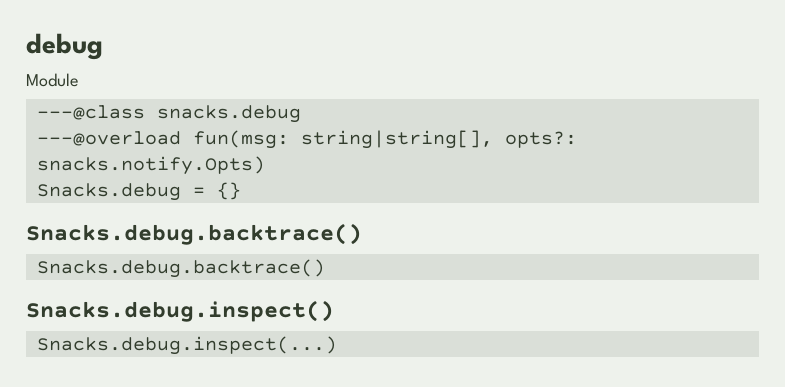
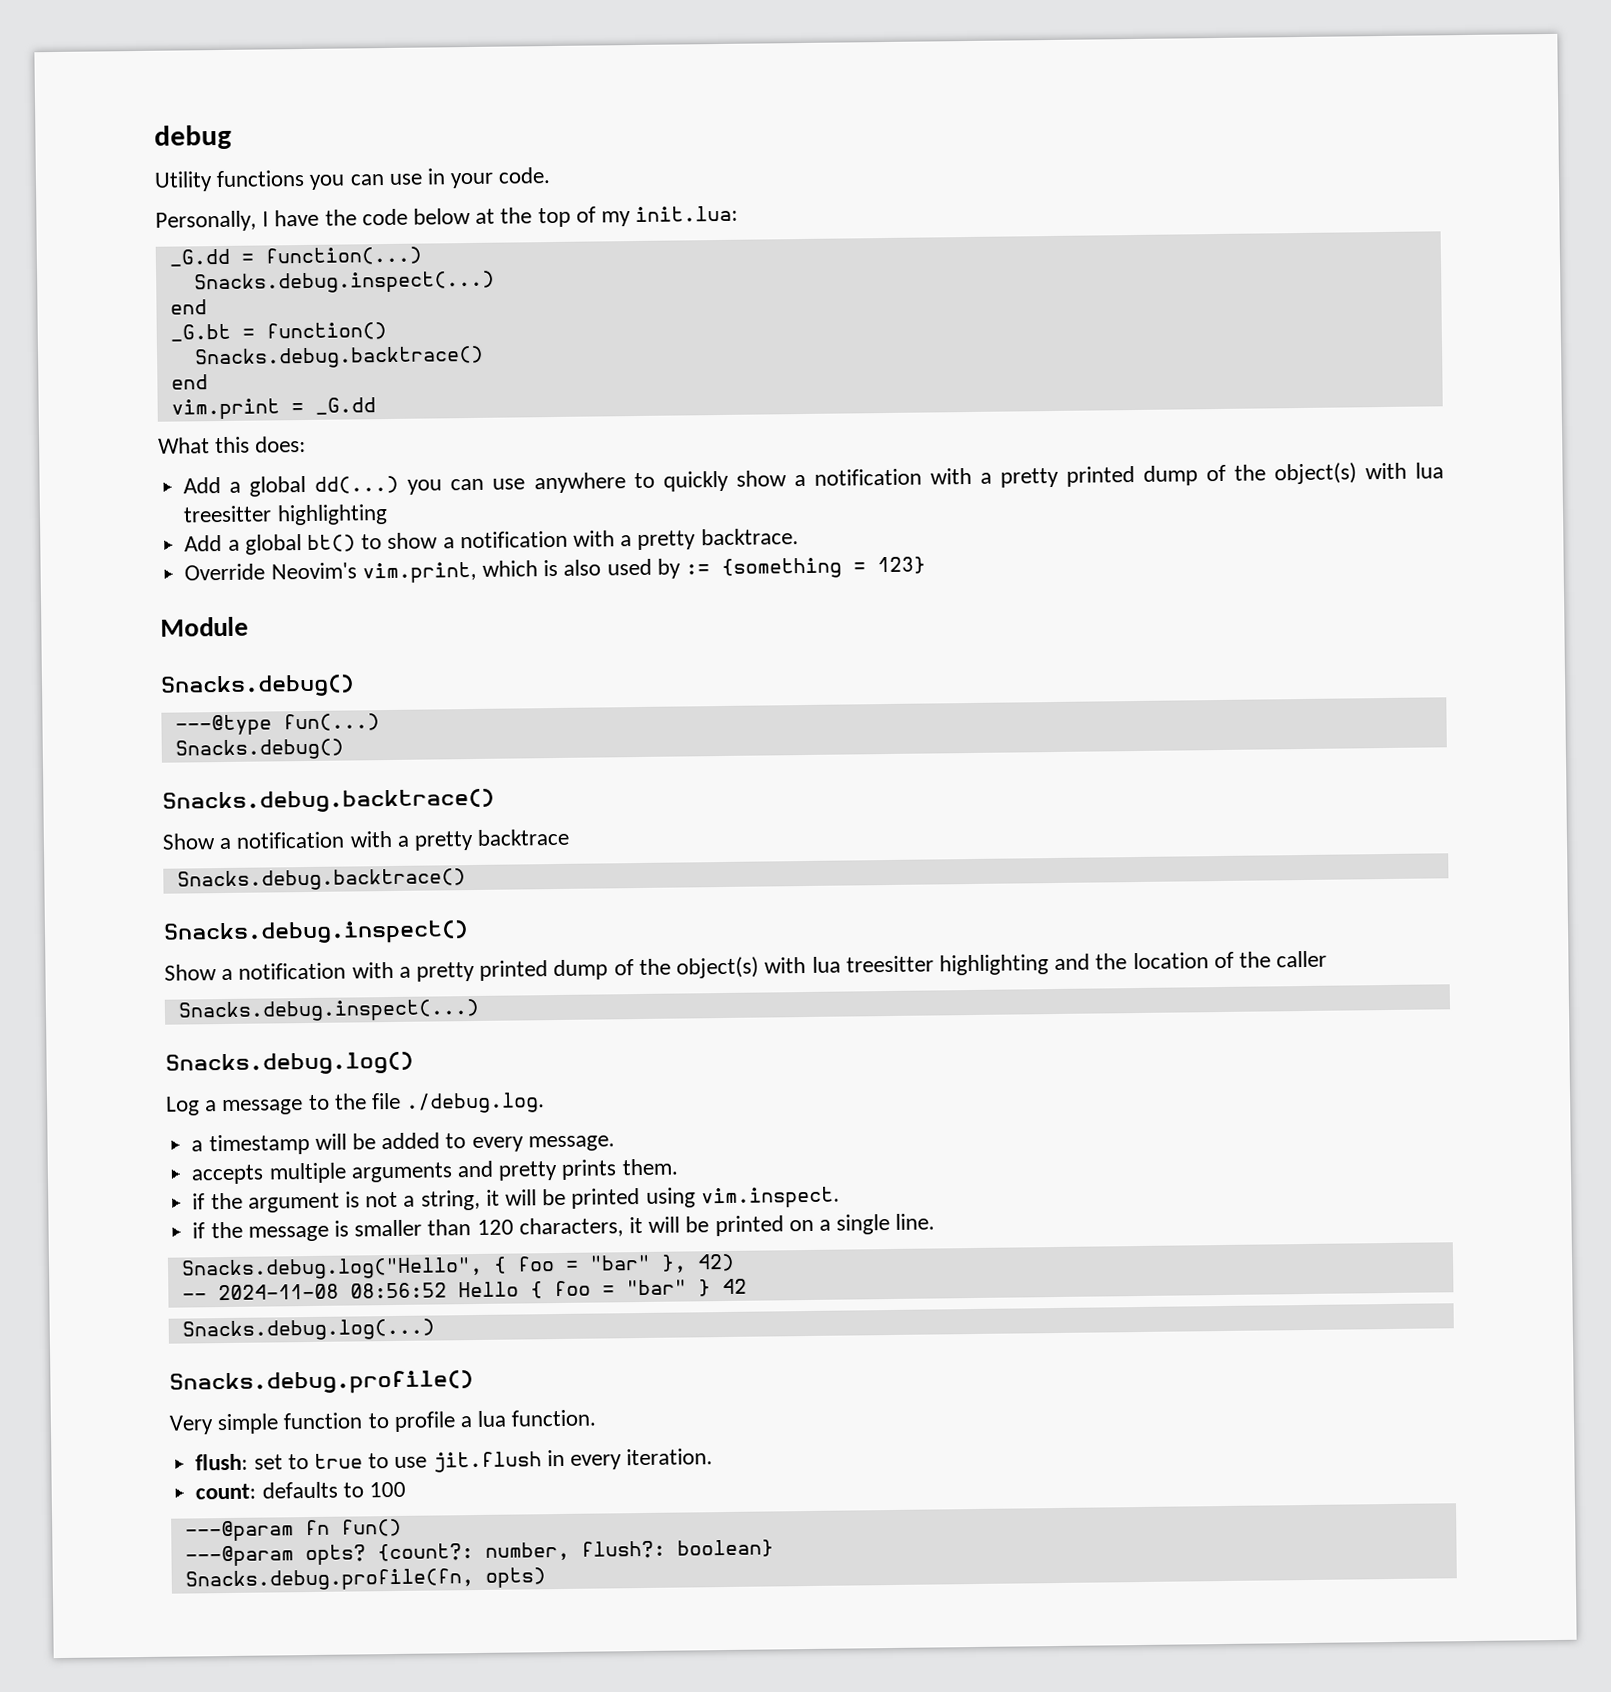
[26,73,79,87] [36,105,301,123] [36,130,577,149] [36,156,265,175] [36,182,241,201] [26,223,362,245] [36,259,325,278] [26,300,334,322] [36,336,337,355] Module // ---@class snacks.debug // ---@overload fun(msg: string|string[], opts?: snacks.notify.Opts) // Snacks.debug = {} // Snacks.debug.backtrace() // Snacks.debug.backtrace() // Snacks.debug.inspect() // Snacks.debug.inspect(...) -> [154,167,551,192] [155,205,739,232] [168,246,422,267] [193,270,495,295] [169,299,207,315] [169,322,387,342] [193,345,484,370] [170,374,208,390] [170,397,376,420] [158,435,307,454] [183,462,1444,497] [183,504,388,526] [184,528,799,555] [184,556,926,584] [160,616,249,637] [160,674,355,698] [174,713,380,736] [174,738,344,761] [162,788,495,814] [162,828,570,851] [176,868,466,892] [163,920,469,946] [164,950,1328,982] [177,998,480,1023] [165,1051,414,1076] [165,1092,546,1116] [191,1132,615,1156] [191,1158,678,1185] [192,1186,840,1213] [192,1213,936,1242] [180,1253,735,1281] [181,1278,747,1301] [181,1318,435,1342] [169,1370,474,1396] [169,1409,597,1435] [195,1448,714,1473] [195,1481,406,1500] [184,1518,402,1542] [184,1539,774,1567] [184,1567,546,1592] Utility functions you can use in your code. // Personally, I have the code below at the top of my init.lua: // _G.dd = function(...) // Snacks.debug.inspect(...) // end // _G.bt = function() // Snacks.debug.backtrace() // end // vim.print = _G.dd // What this does: // Add a global dd(...) you can use anywhere to quickly show a notification with a pretty printed dump of the object(s) with lua treesitter highlighting // Add a global bt() to show a notification with a pretty backtrace. // Override Neovim's vim.print, which is also used by := {something = 123} // Module // Snacks.debug() // ---@type fun(...) // Snacks.debug() // Snacks.debug.backtrace() // Show a notification with a pretty backtrace // Snacks.debug.backtrace() // Snacks.debug.inspect() // Show a notification with a pretty printed dump of the object(s) with lua treesitter highlighting and the location of the caller // Snacks.debug.inspect(...) // Snacks.debug.log() // Log a message to the file ./debug.log. // a timestamp will be added to every message. // accepts multiple arguments and pretty prints them. // if the argument is not a string, it will be printed using vim.inspect. // if the message is smaller than 120 characters, it will be printed on a single line. // Snacks.debug.log("Hello", { foo = "bar" }, 42) // -- 2024-11-08 08:56:52 Hello { foo = "bar" } 42 // Snacks.debug.log(...) // Snacks.debug.profile() // Very simple function to profile a lua function. // flush: set to true to use jit.flush in every iteration. // count: defaults to 100 // ---@param fn fun() // ---@param opts? {count?: number, flush?: boolean} // Snacks.debug.profile(fn, opts)

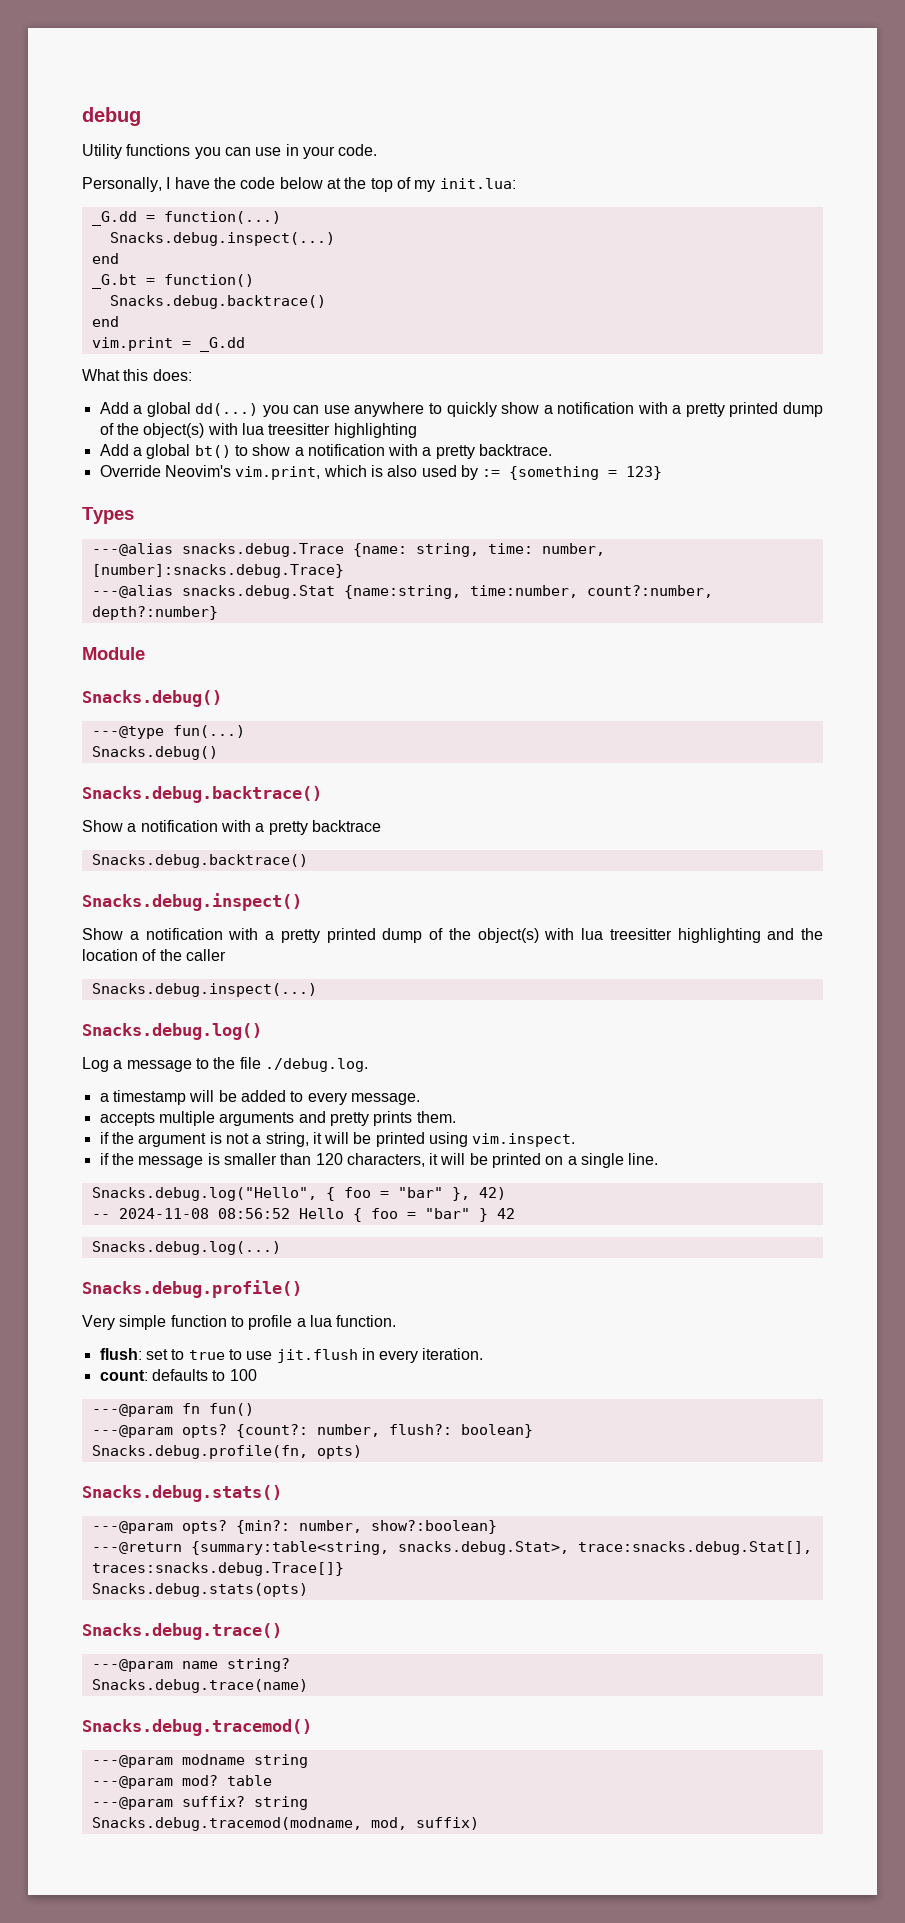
(926, 565) none -> [82,507,134,524] [91,543,605,557] [91,564,344,578] [91,585,713,599] [91,606,218,620] // Types // ---@alias snacks.debug.Trace {name: string, time: number, [number]:snacks.debug.Trace} // ---@alias snacks.debug.Stat {name:string, time:number, count?:number, depth?:number}
(546, 1577) none -> [82,1485,282,1502] [91,1520,497,1534] [91,1541,812,1555] [91,1562,344,1576] [91,1583,308,1597] [82,1623,282,1640] [91,1658,290,1672] [91,1679,308,1693] [82,1719,312,1736] [91,1754,308,1768] [91,1775,272,1789] [91,1796,308,1810] [91,1817,479,1831] // Snacks.debug.stats() // ---@param opts? {min?: number, show?:boolean} // ---@return {summary:table<string, snacks.debug.Stat>, trace:snacks.debug.Stat[], traces:snacks.debug.Trace[]} // Snacks.debug.stats(opts) // Snacks.debug.trace() // ---@param name string? // Snacks.debug.trace(name) // Snacks.debug.tracemod() // ---@param modname string // ---@param mod? table // ---@param suffix? string // Snacks.debug.tracemod(modname, mod, suffix)

